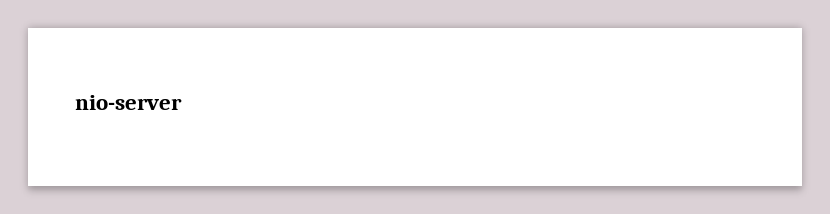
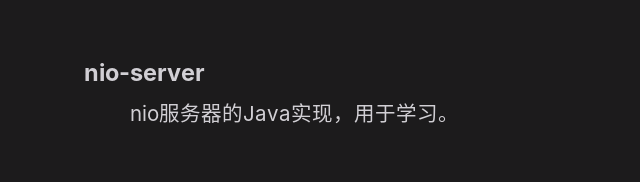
(182, 102) none -> [129,103,459,124] // nio服务器的Java实现，用于学习。

